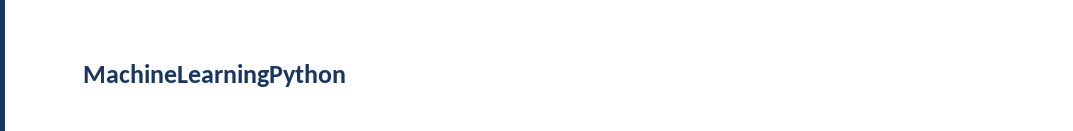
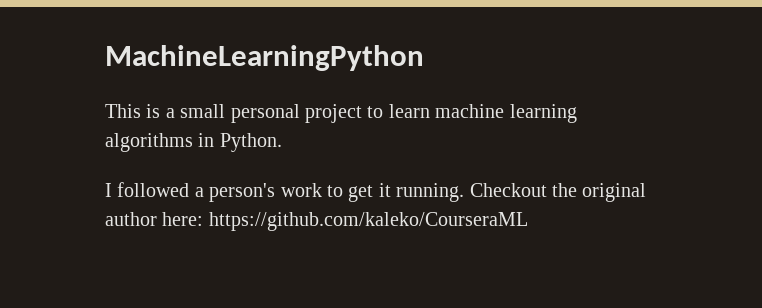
(346, 75) none -> [105,104,577,123] [105,133,282,152] [105,182,647,202] [105,212,528,231] // This is a small personal project to learn machine learning algorithms in Python. // I followed a person's work to get it running. Checkout the original author here: https://github.com/kaleko/CourseraML

